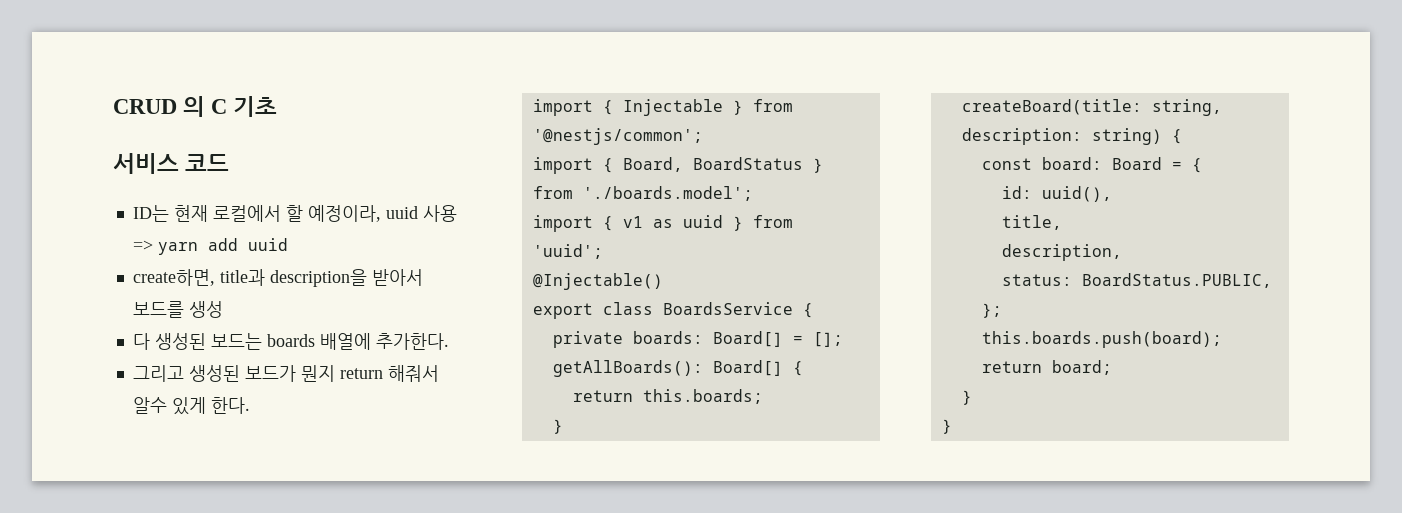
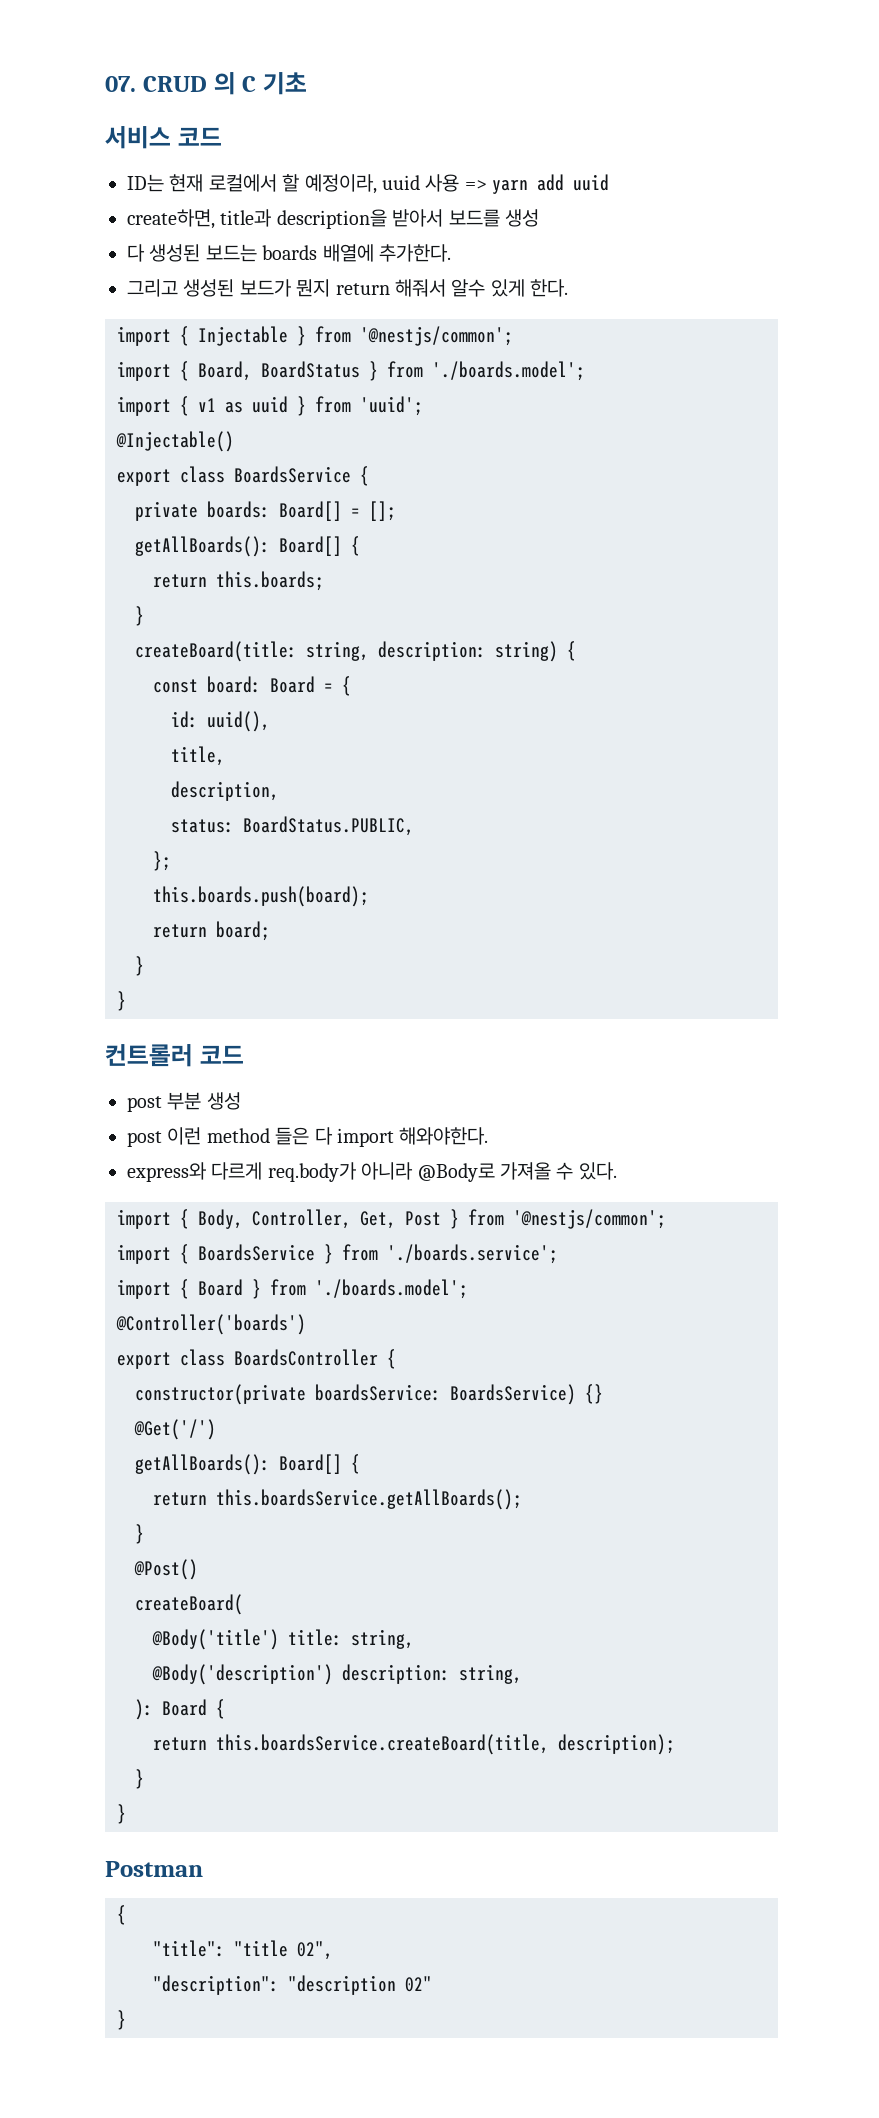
(113, 106) none -> [105,76,136,92] 07.
(952, 426) none -> [105,1044,244,1067] [127,1092,241,1112] [127,1127,489,1147] [127,1162,617,1182] [117,1209,666,1229] [117,1244,558,1264] [117,1279,468,1299] [116,1314,306,1335] [117,1349,396,1369] [135,1384,603,1405] [134,1419,216,1440] [135,1454,360,1475] [153,1489,522,1510] [135,1524,144,1544] [134,1559,198,1580] [135,1594,243,1615] [152,1629,414,1650] [152,1664,522,1685] [135,1699,225,1720] [153,1734,675,1755] [135,1769,144,1789] [117,1804,126,1824] [105,1861,203,1877] [117,1905,126,1925] [153,1940,333,1960] [153,1975,432,1995] [117,2010,126,2030] // 컨트롤러 코드 // post 부분 생성 // post 이런 method 들은 다 import 해와야한다. // express와 다르게 req.body가 아니라 @Body로 가져올 수 있다. // import { Body, Controller, Get, Post } from '@nestjs/common'; // import { BoardsService } from './boards.service'; // import { Board } from './boards.model'; // @Controller('boards') // export class BoardsController { // constructor(private boardsService: BoardsService) {} // @Get('/') // getAllBoards(): Board[] { // return this.boardsService.getAllBoards(); // } // @Post() // createBoard( // @Body('title') title: string, // @Body('description') description: string, // ): Board { // return this.boardsService.createBoard(title, description); // } // } // Postman // { // "title": "title 02", // "description": "description 02" // }

